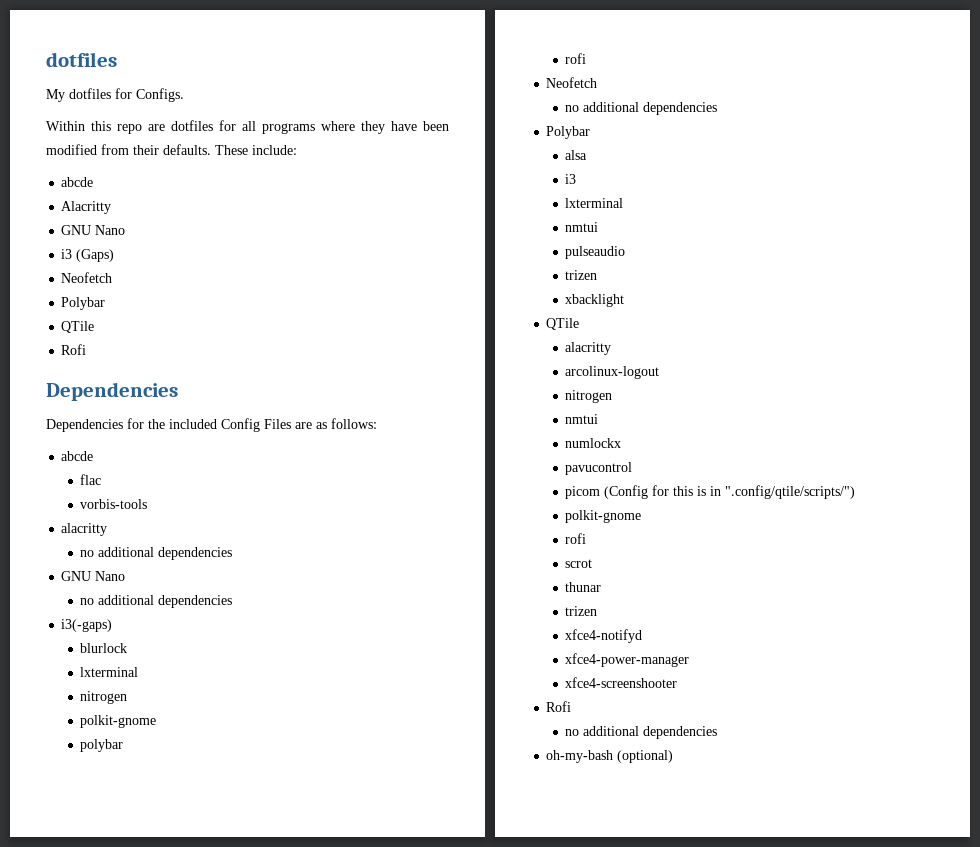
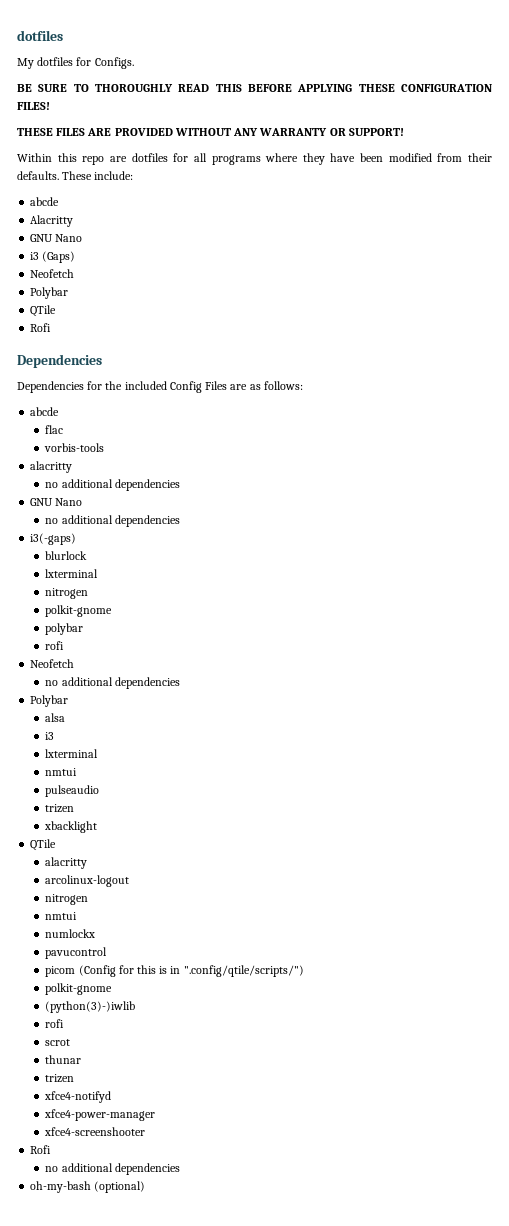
(184, 95) none -> [17,84,492,92] [17,102,50,110] [17,128,404,136] // BE SURE TO THOROUGHLY READ THIS BEFORE APPLYING THESE CONFIGURATION FILES! // THESE FILES ARE PROVIDED WITHOUT ANY WARRANTY OR SUPPORT!
(642, 516) none -> [45,1001,136,1013] // (python(3)-)iwlib

